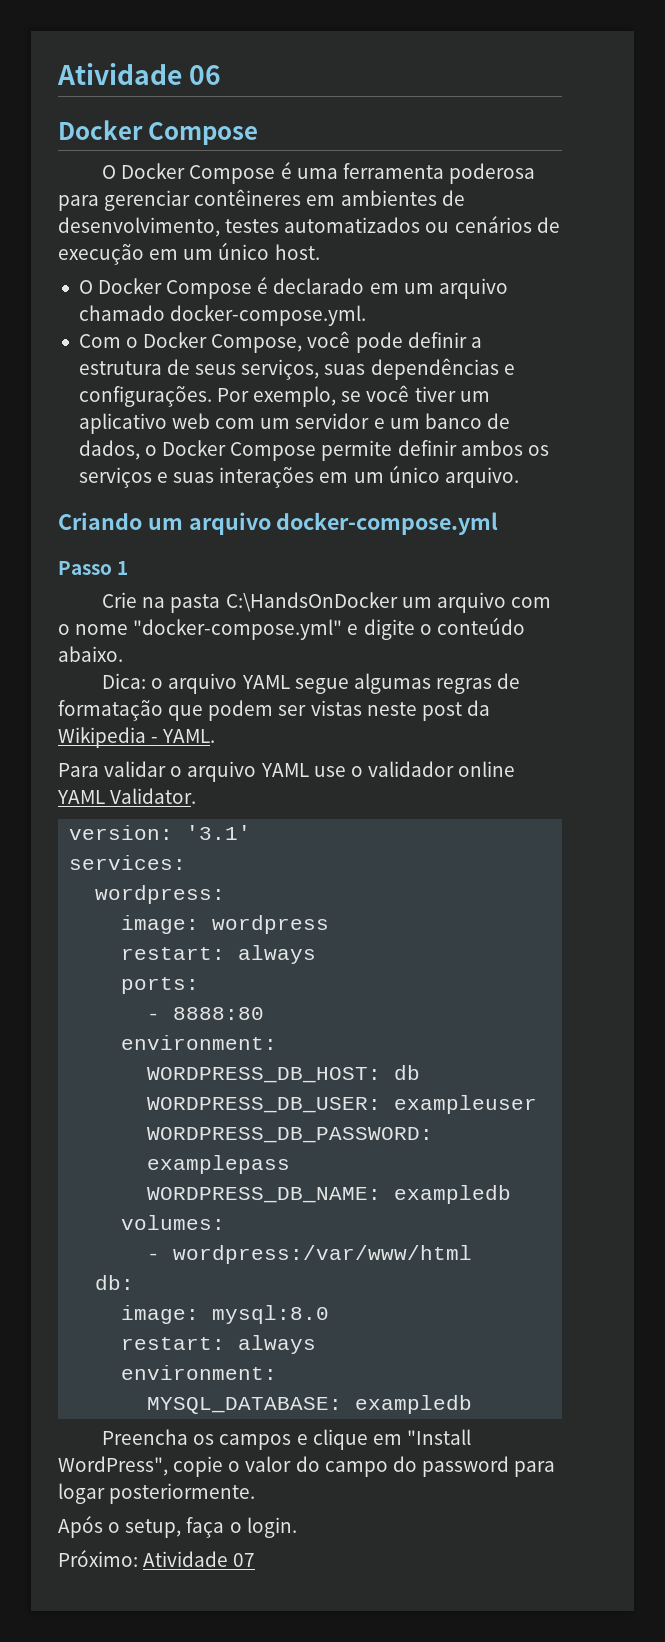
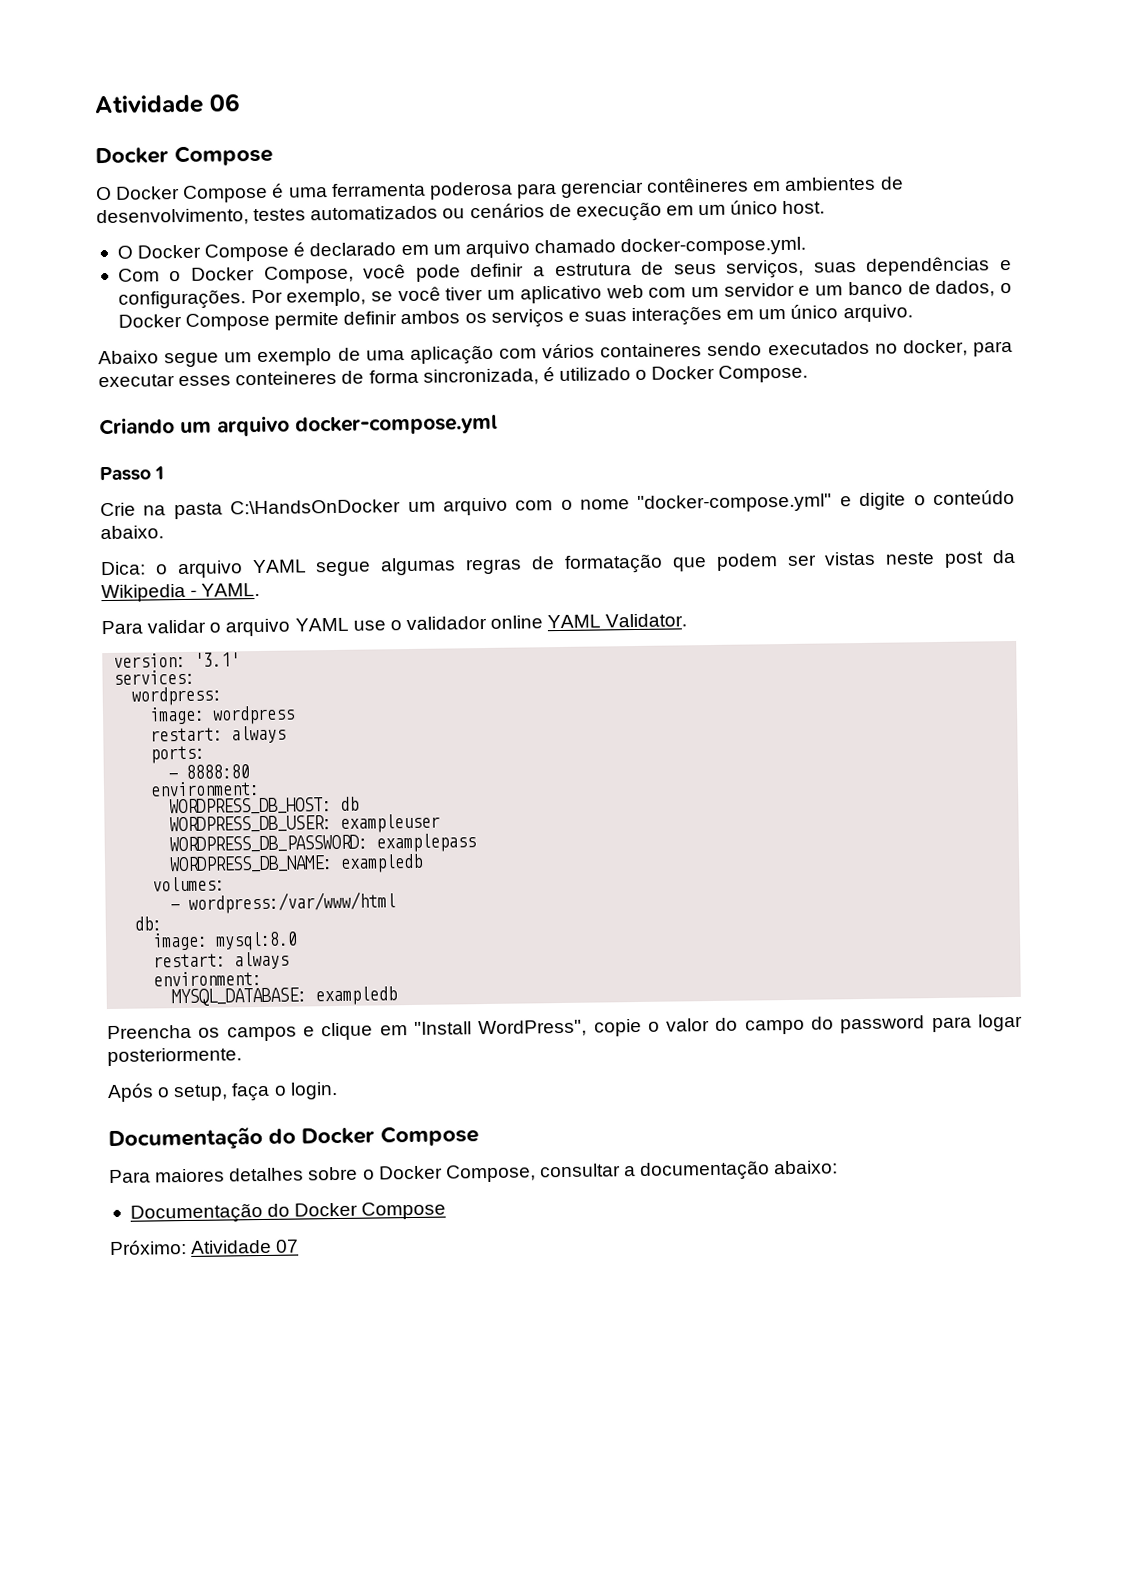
(519, 477) none -> [98,339,1013,368] [98,364,809,388] // Abaixo segue um exemplo de uma aplicação com vários containeres sendo executados no docker, para executar esses conteineres de forma sincronizada, é utilizado o Docker Compose.
(297, 1527) none -> [108,1125,480,1151] [109,1160,839,1184] [129,1201,447,1224] // Documentação do Docker Compose // Para maiores detalhes sobre o Docker Compose, consultar a documentação abaixo: // Documentação do Docker Compose

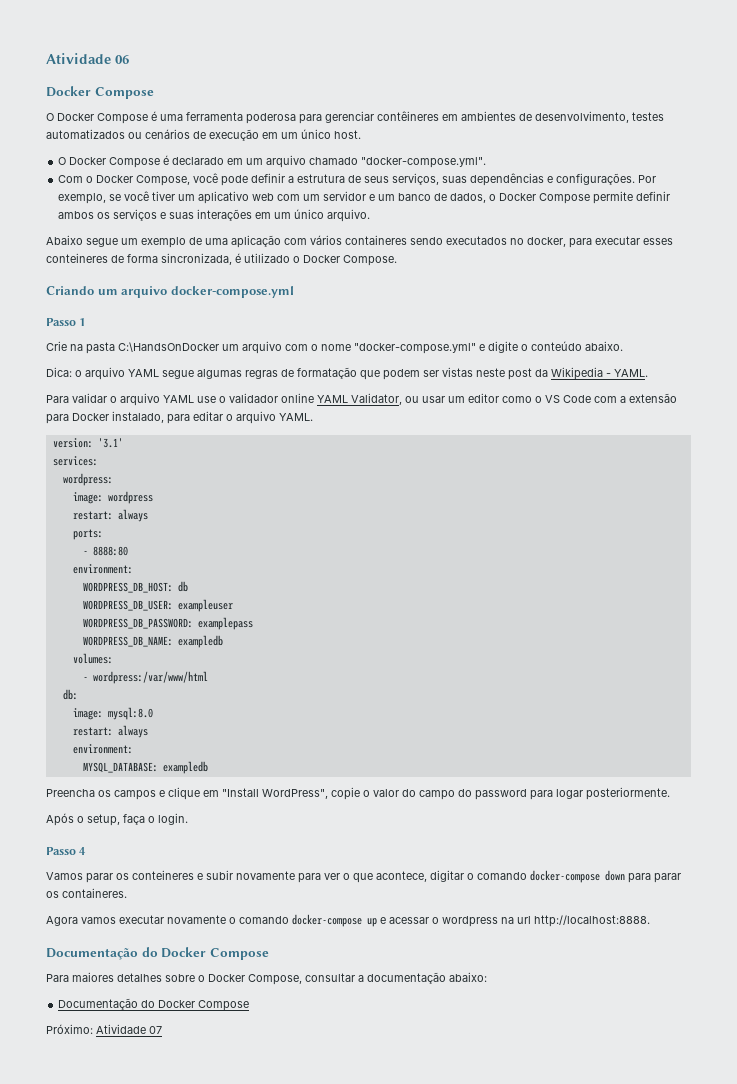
[620,236,807,257] docker-compose.yml. -> [361,157,487,168] "docker-compose.yml".
[605,613,688,628] Validator. -> [351,393,677,405] [46,411,313,424] Validator, ou usar um editor como o VS Code com a extensão para Docker instalado, para editar o arquivo YAML.
(338, 1090) none -> [46,847,87,855] [46,870,681,883] [46,888,127,898] [46,914,650,927] // Passo 4 // Vamos parar os conteineres e subir novamente para ver o que acontece, digitar o comando docker-compose down para parar os containeres. // Agora vamos executar novamente o comando docker-compose up e acessar o wordpress na url http://localhost:8888.

